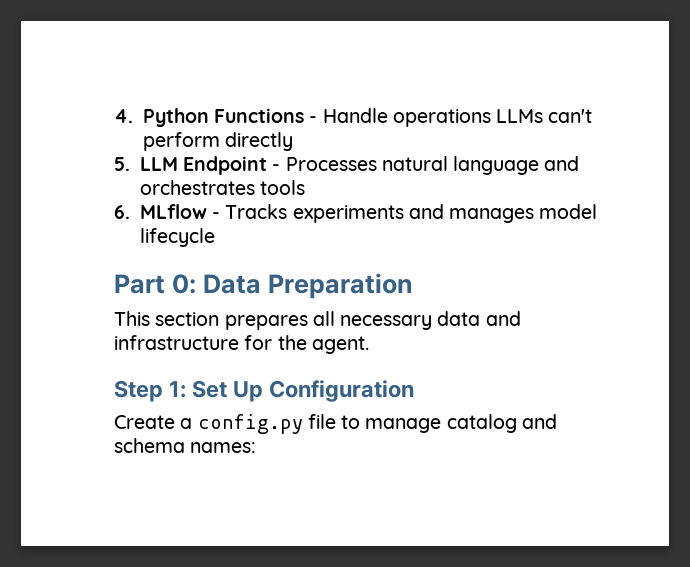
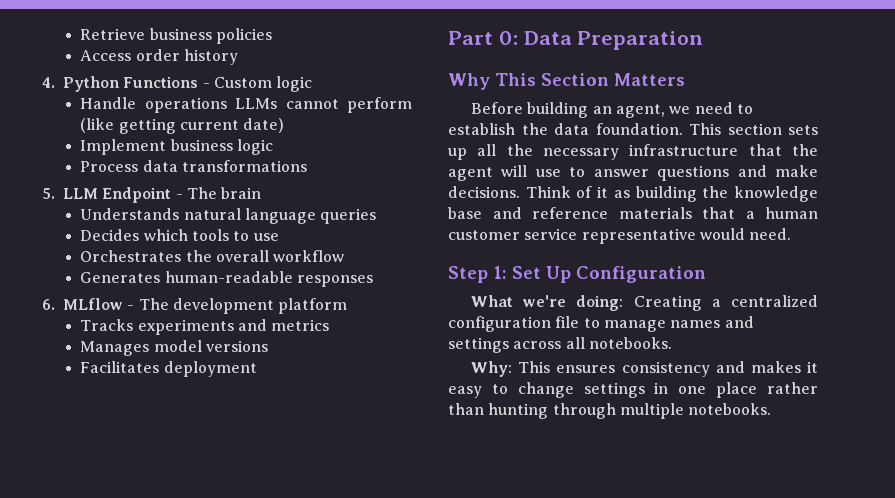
(114, 116) none -> [80,28,272,44] [80,49,238,65] Retrieve business policies // Access order history //
(318, 119) none -> [213,76,313,92] Custom logic //
[548,109,593,123] [142,132,294,151] [114,156,580,175] [139,180,306,195] [114,204,598,223] [139,228,215,247] [114,273,414,299] [114,311,521,330] [114,335,369,354] can't perform directly // 5. LLM Endpoint - Processes natural language and orchestrates tools // 6. MLflow - Tracks experiments and manages model lifecycle // Part 0: Data Preparation // This section prepares all necessary data and infrastructure for the agent. -> [285,97,413,113] [80,118,285,134] [80,139,273,155] [80,160,307,172] [42,187,262,203] [80,208,377,224] [80,229,279,241] [80,250,345,262] [80,271,373,287] [42,298,348,314] [80,319,330,335] [80,340,268,356] [80,361,257,377] [448,31,704,50] [448,73,685,90] [470,102,753,118] [448,123,818,135] [448,144,818,160] [448,165,818,181] [448,186,818,202] [448,207,818,219] [448,228,792,244] cannot perform (like getting current date) // Implement business logic // Process data transformations // 5. LLM Endpoint - The brain // Understands natural language queries // Decides which tools to use // Orchestrates the overall workflow // Generates human-readable responses // 6. MLflow - The development platform // Tracks experiments and metrics // Manages model versions // Facilitates deployment // Part 0: Data Preparation // Why This Section Matters // Before building an agent, we need to establish the data foundation. This section sets up all the necessary infrastructure that the agent will use to answer questions and make decisions. Think of it as building the knowledge base and reference materials that a human customer service representative would need.
[114,414,557,434] [114,438,257,453] Create a config.py file to manage catalog and schema names: -> [470,295,818,311] [448,316,754,332] [448,337,672,353] [470,361,818,377] [448,382,818,398] [448,403,772,419] What we're doing: Creating a centralized configuration file to manage names and settings across all notebooks. // Why: This ensures consistency and makes it easy to change settings in one place rather than hunting through multiple notebooks.

